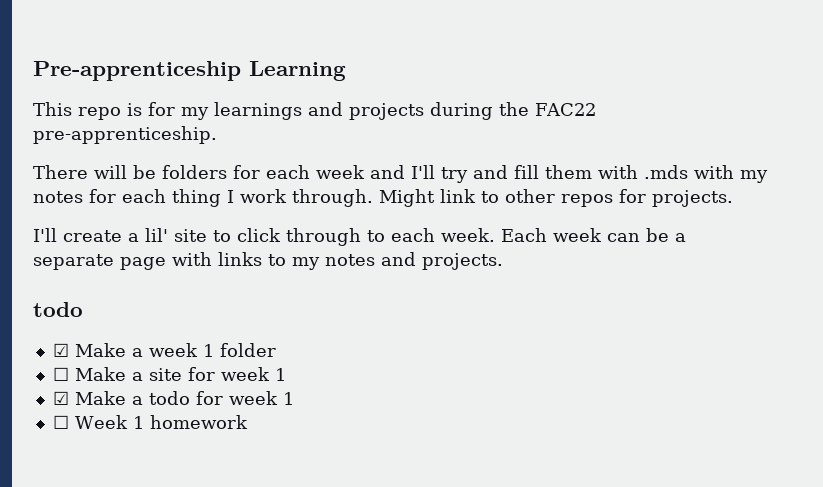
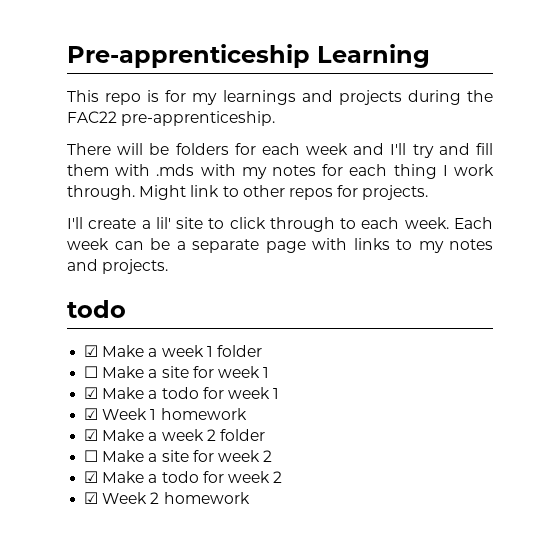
[52,415,69,429] ☐ -> [84,408,99,420] ☑
(248, 422) none -> [84,429,265,441] [84,450,273,462] [84,471,283,483] [84,492,250,504] // ☑ Make a week 2 folder // ☐ Make a site for week 2 // ☑ Make a todo for week 2 // ☑ Week 2 homework

